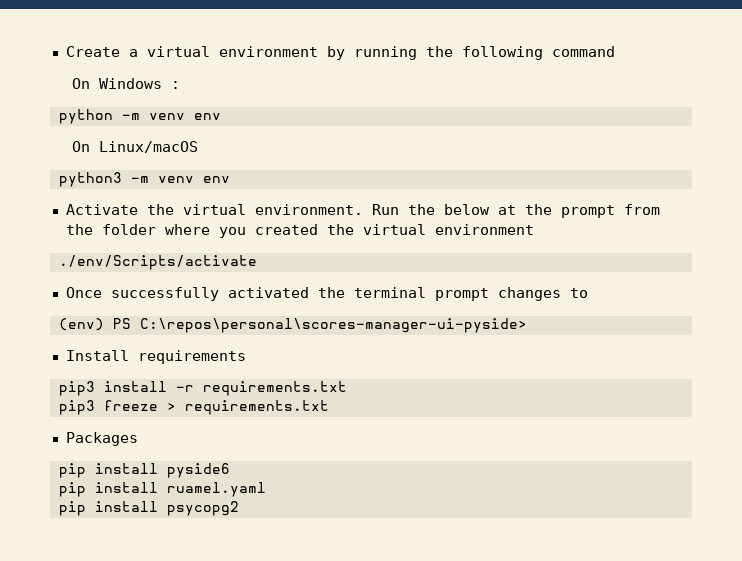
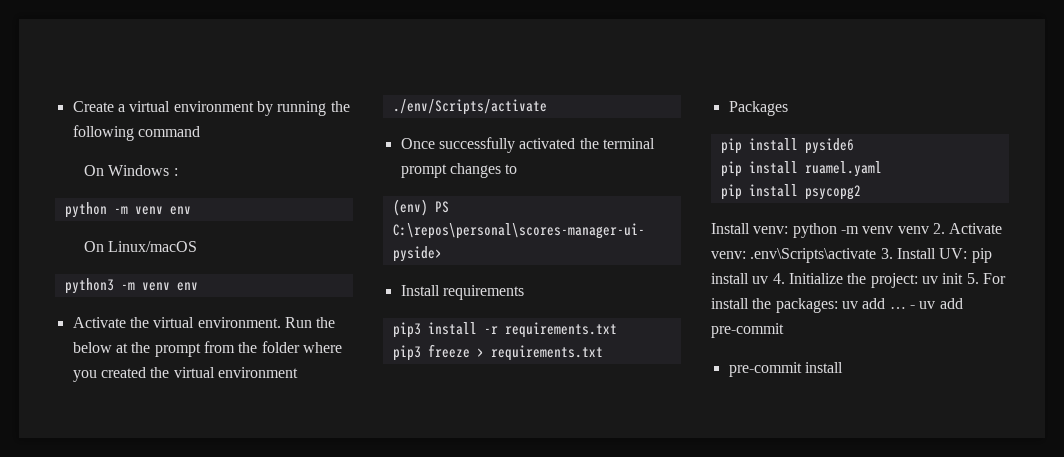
(239, 508) none -> [711,223,1003,238] [711,248,992,263] [711,273,1006,288] [711,298,963,313] [711,323,784,338] [728,362,843,377] // Install venv: python -m venv venv 2. Activate venv: .env\Scripts\activate 3. Install UV: pip install uv 4. Initialize the project: uv init 5. For install the packages: uv add … - uv add pre-commit // pre-commit install

